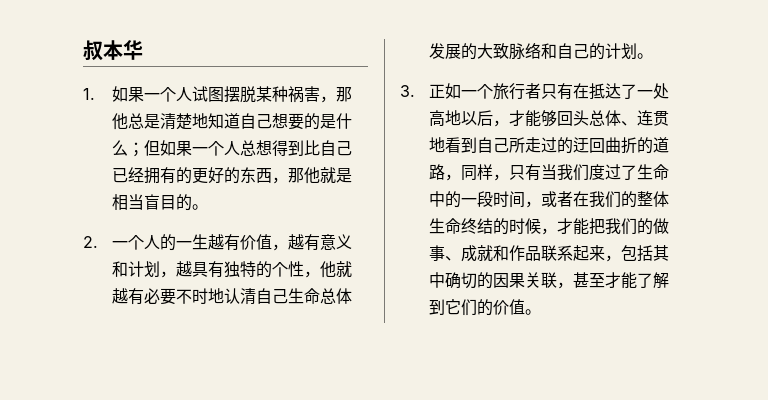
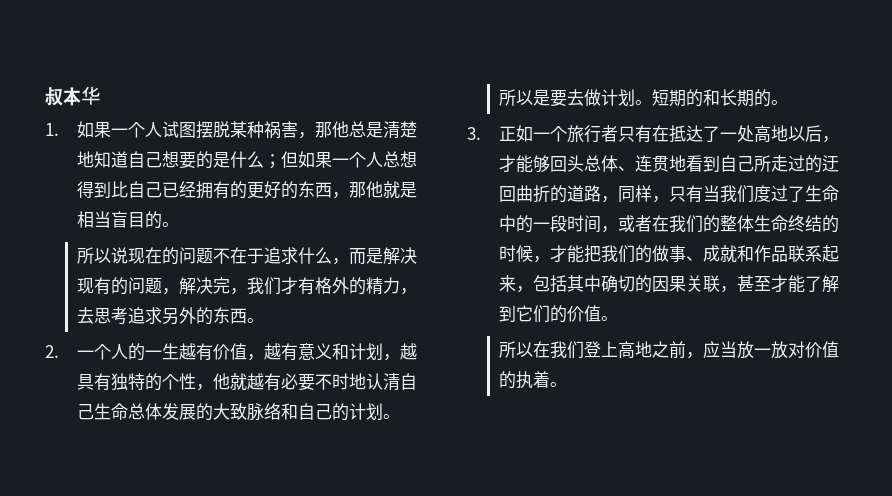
(209, 207) none -> [77,247,418,265] [77,277,418,295] [77,307,265,325] // 所以说现在的问题不在于追求什么，而是解决现有的问题，解决完，我们才有格外的精力，去思考追求另外的东西。
(654, 56) none -> [499,89,789,107] // 所以是要去做计划。短期的和长期的。
(542, 312) none -> [499,341,840,359] [499,371,568,389] // 所以在我们登上高地之前，应当放一放对价值的执着。

